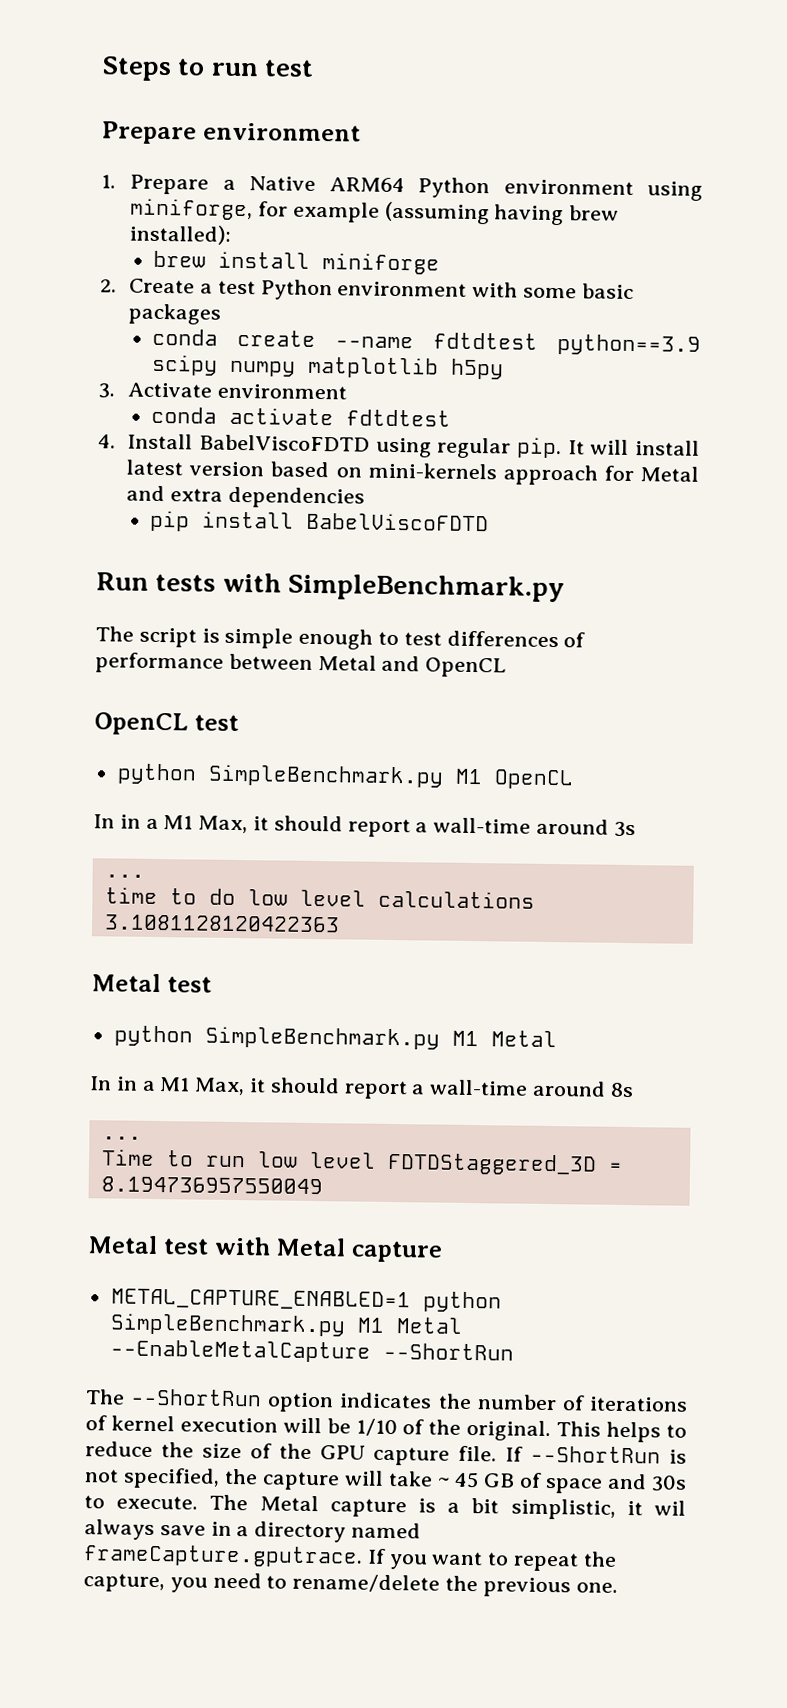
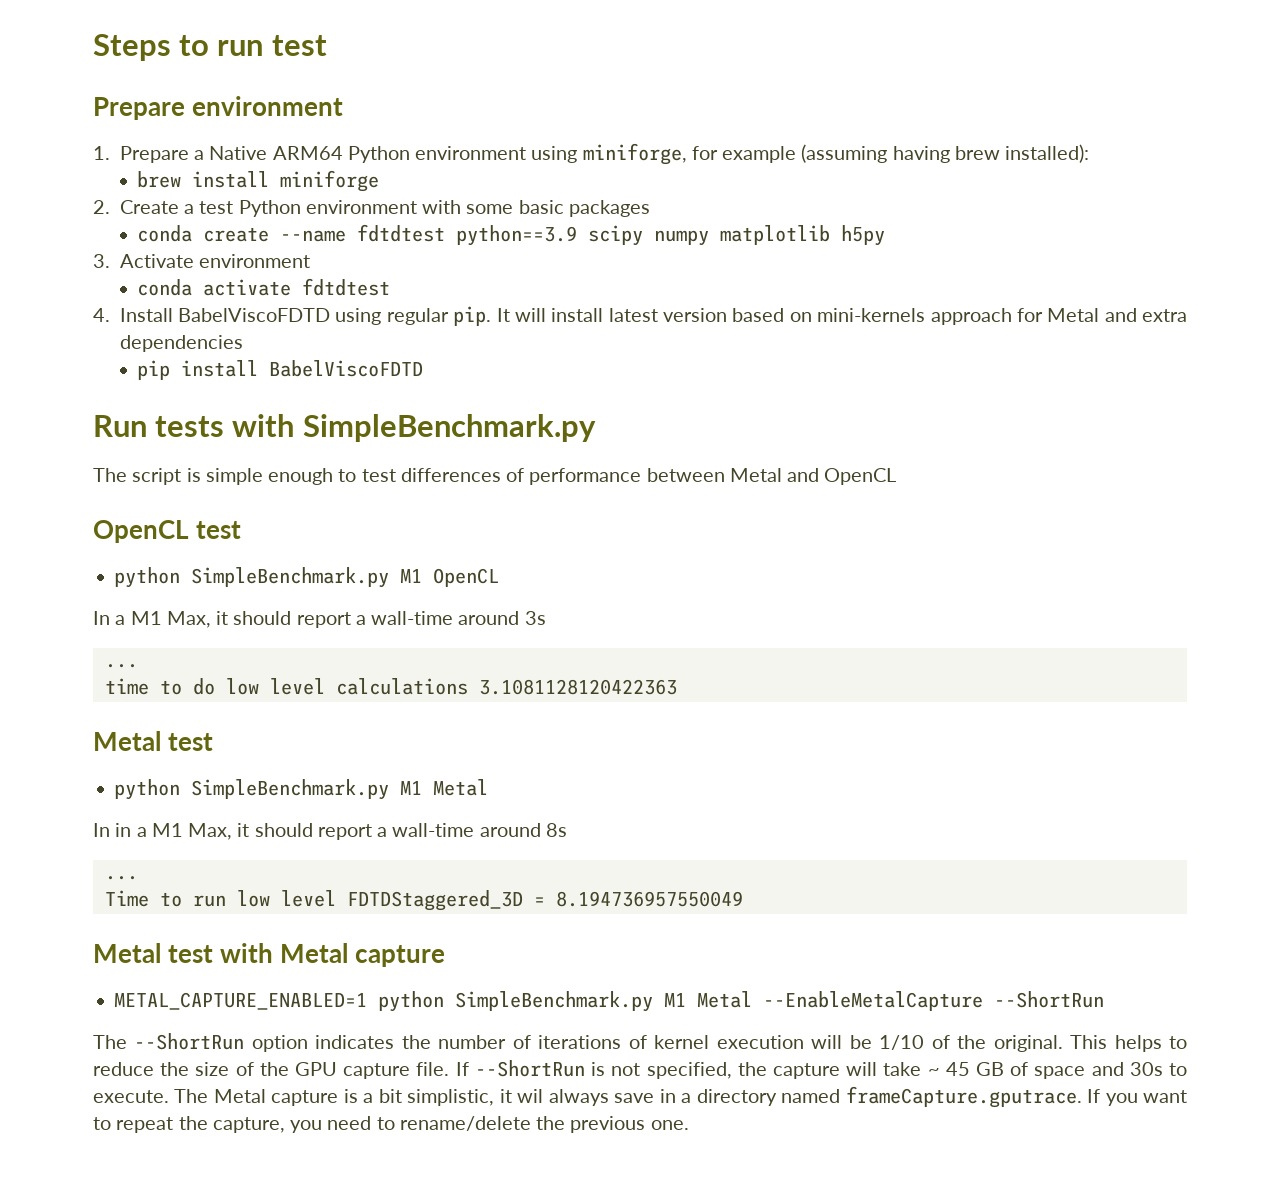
[119,814,141,829] in -> (110, 618) none

